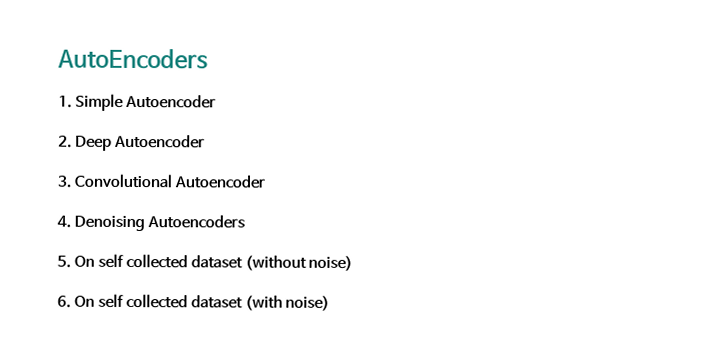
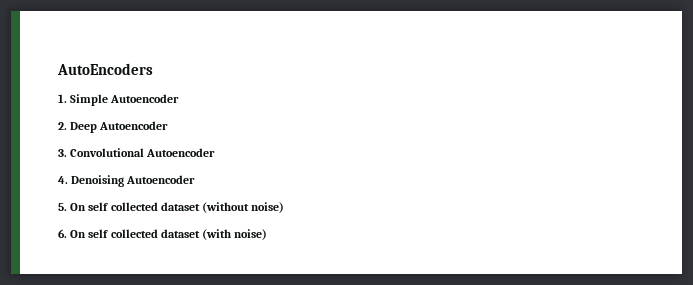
[146,215,245,229] Autoencoders -> [126,175,196,184] Autoencoder

